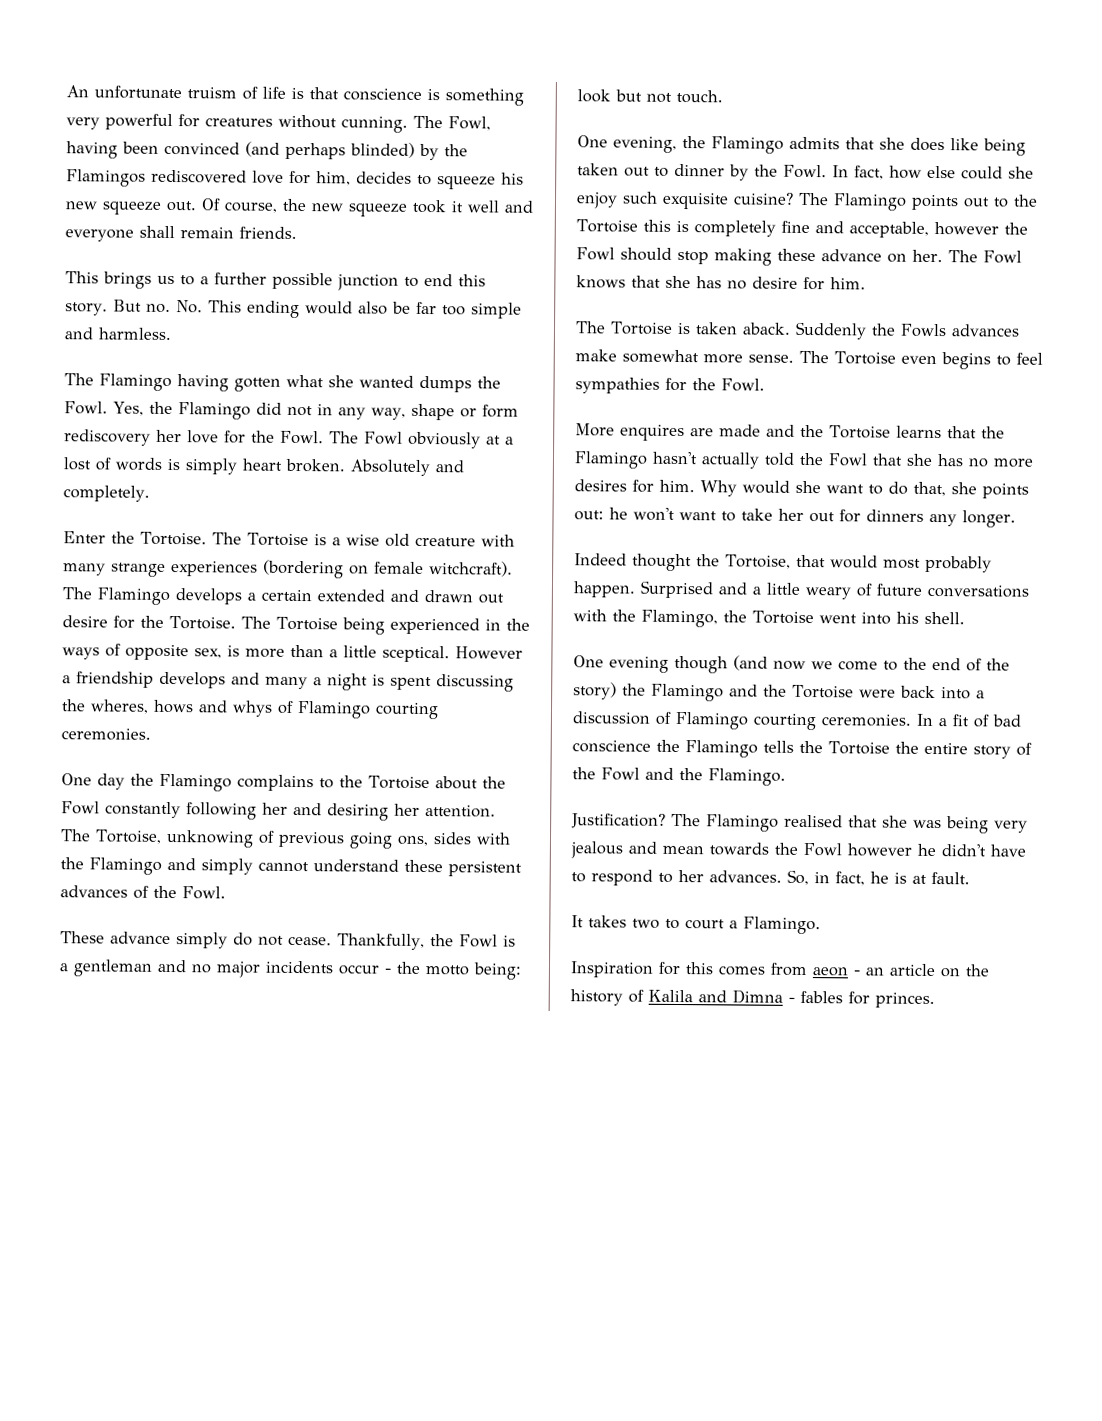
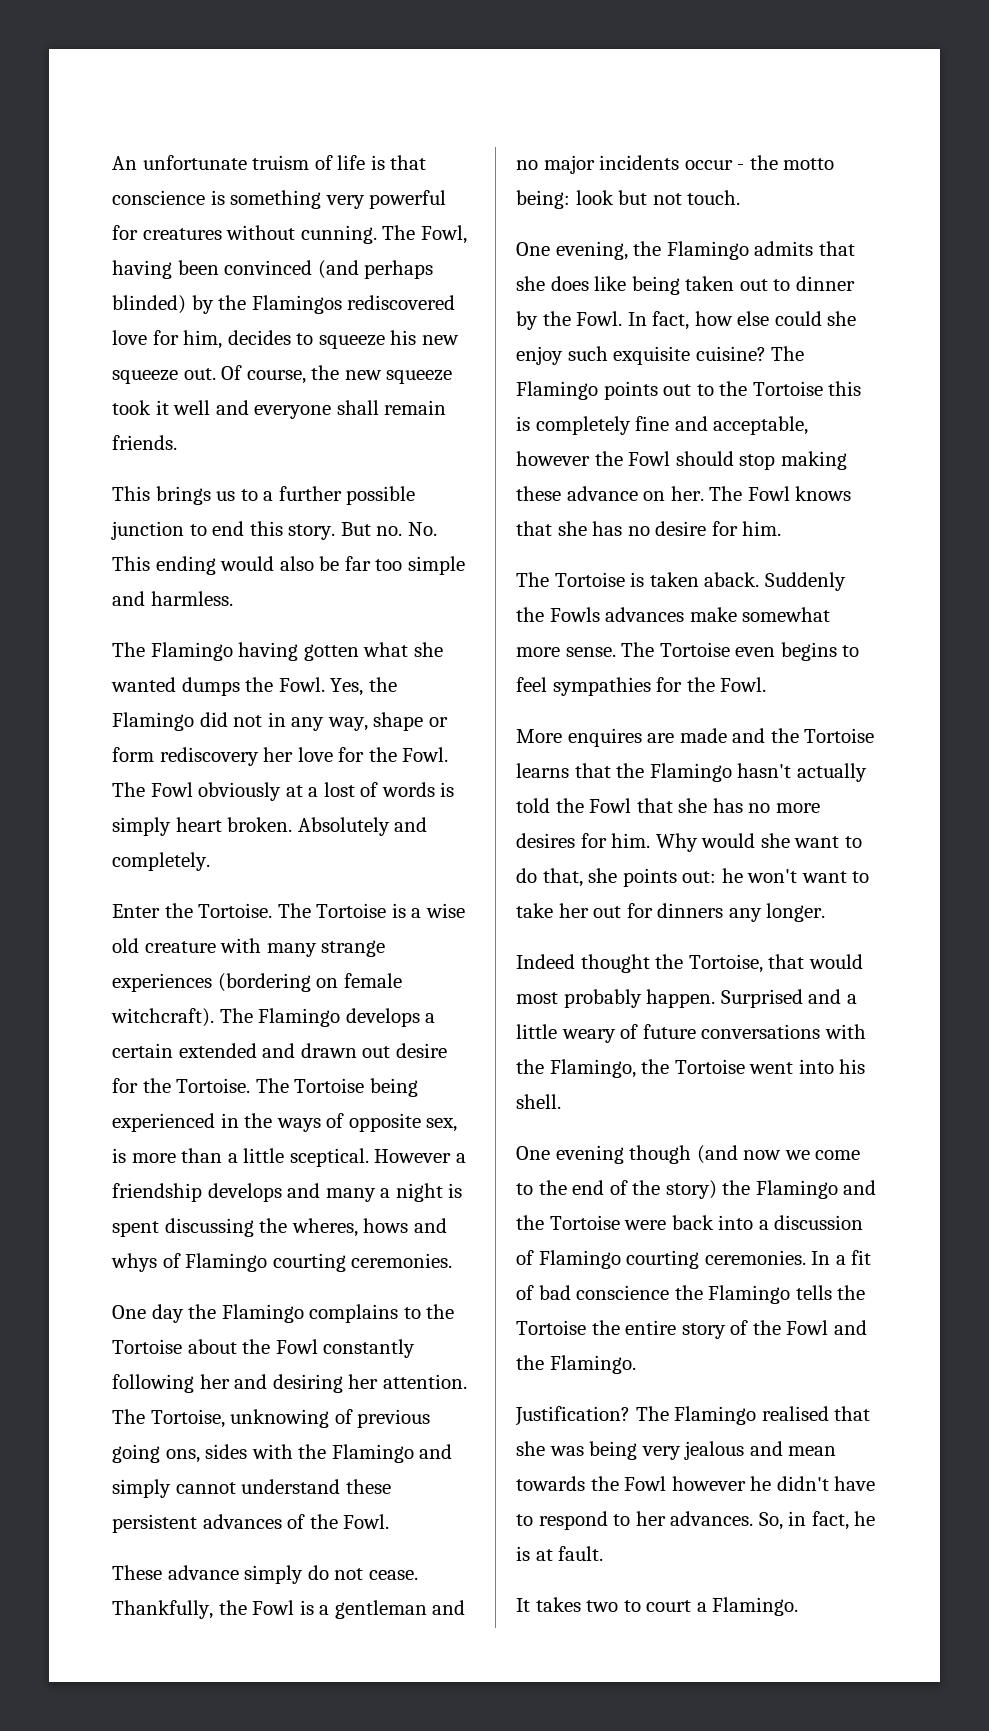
[570,961,990,978] [570,989,935,1009] // Inspiration for this comes from aeon - an article on the history of Kalila and Dimna - fables for princes. -> (799, 1606) none

